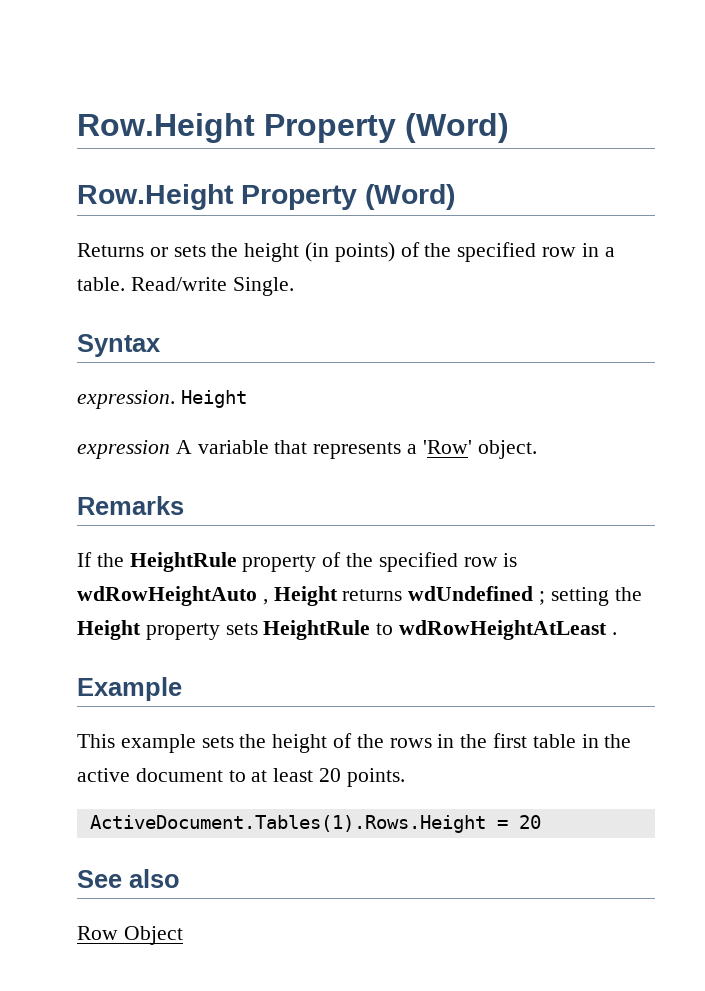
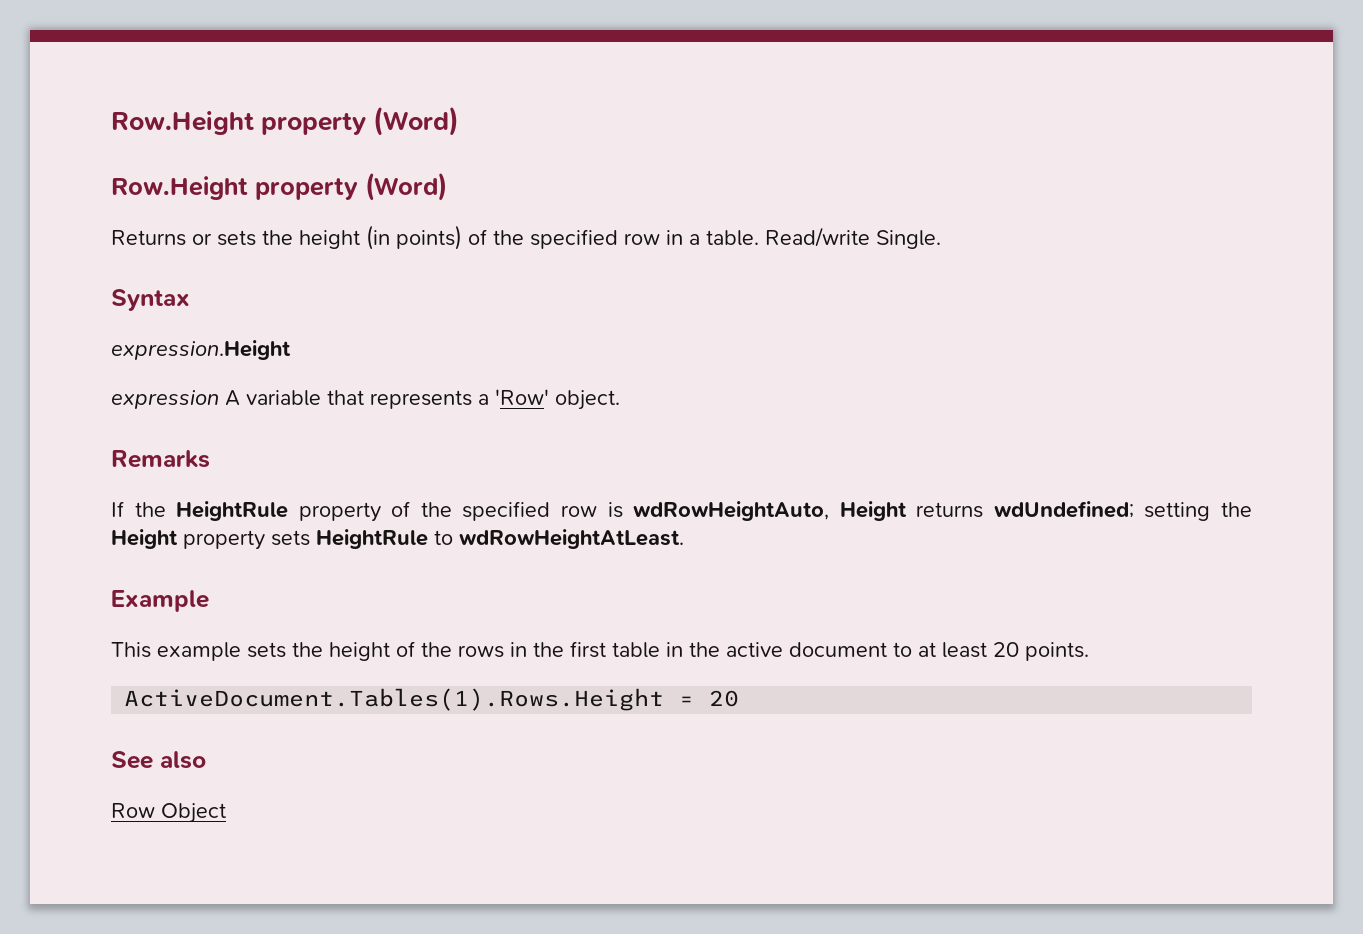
[77,113,396,143] Row.Height Property -> [111,111,367,135] Row.Height property
[241,185,357,210] Property -> [255,178,358,200] property
[77,390,247,409] expression. Height -> [111,340,291,360] expression.Height
[77,586,546,606] wdRowHeightAuto , Height returns wdUndefined ; -> [633,501,1134,521] wdRowHeightAuto, Height returns wdUndefined;
[399,620,617,640] wdRowHeightAtLeast . -> [459,529,684,549] wdRowHeightAtLeast.

